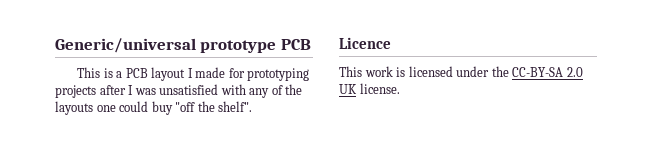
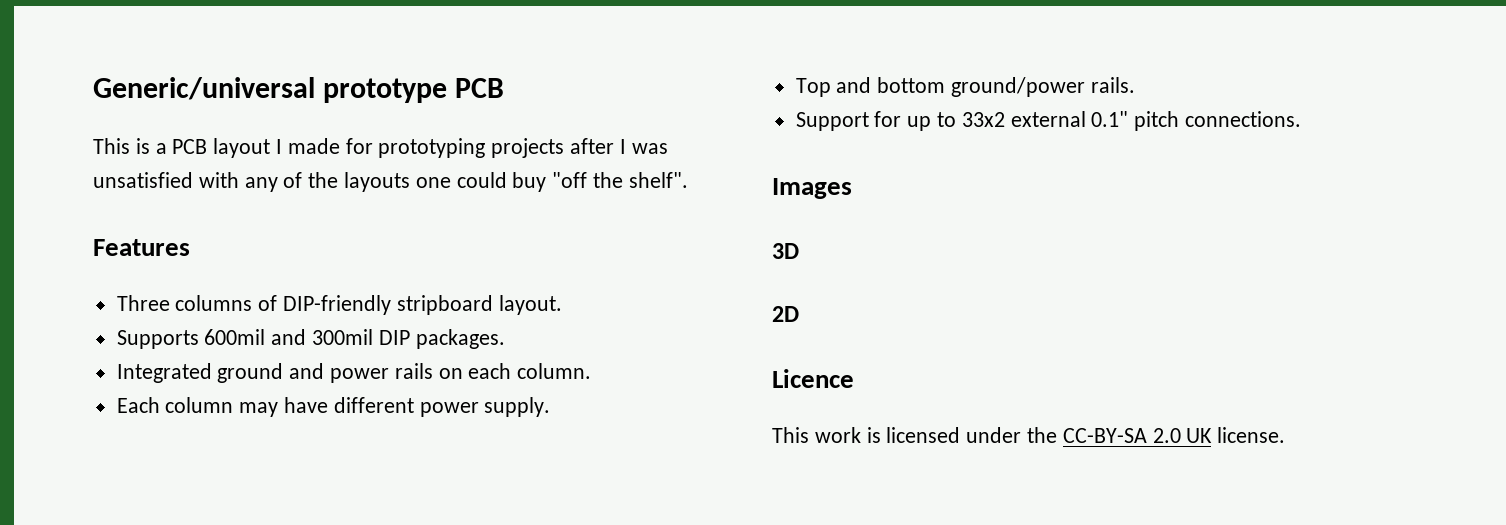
(253, 106) none -> [93,239,190,256] [116,295,562,315] [116,329,505,349] [116,363,592,383] [116,397,551,417] [795,77,1135,97] [795,111,1302,131] [772,178,852,199] [772,243,799,259] [772,306,799,322] // Features // Three columns of DIP-friendly stripboard layout. // Supports 600mil and 300mil DIP packages. // Integrated ground and power rails on each column. // Each column may have different power supply. // Top and bottom ground/power rails. // Support for up to 33x2 external 0.1" pitch connections. // Images // 3D // 2D

